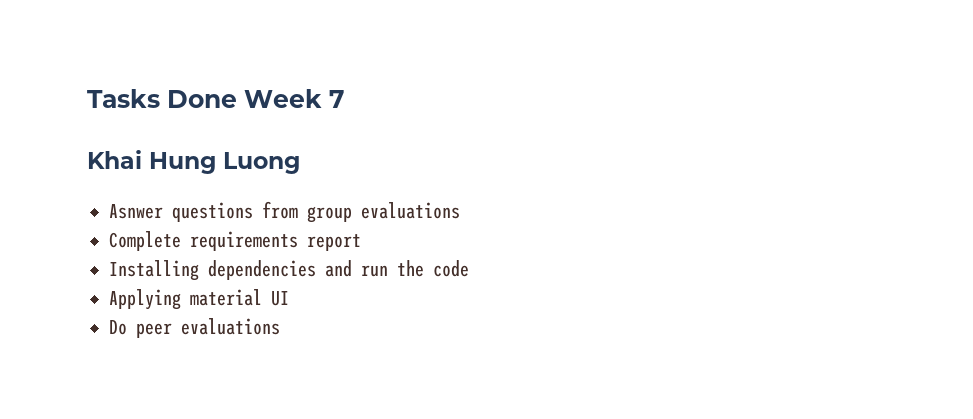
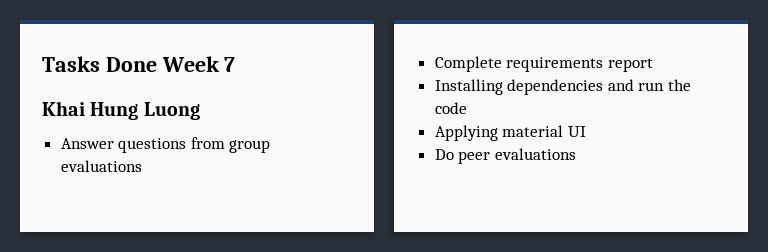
[109,204,163,219] Asnwer -> [60,138,114,149] Answer

